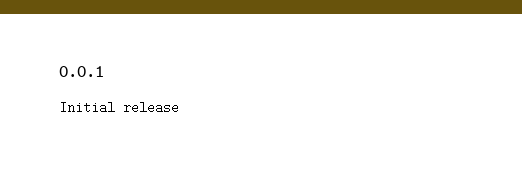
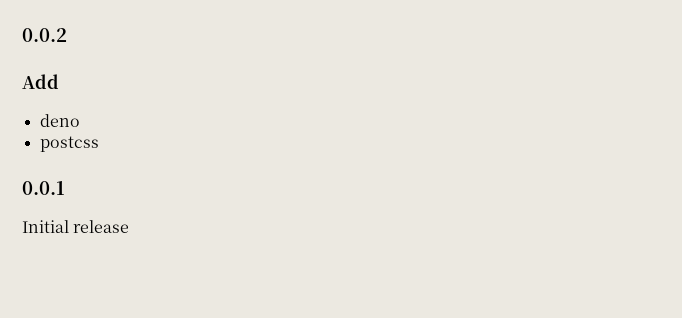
(59, 71) none -> [22,28,67,42] [22,74,59,89] [39,114,80,127] [39,136,99,152] 0.0.2 // Add // deno // postcss //

